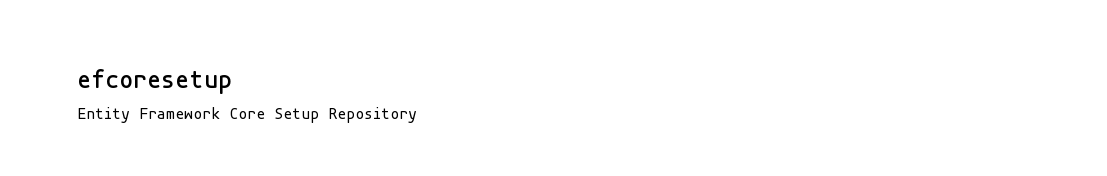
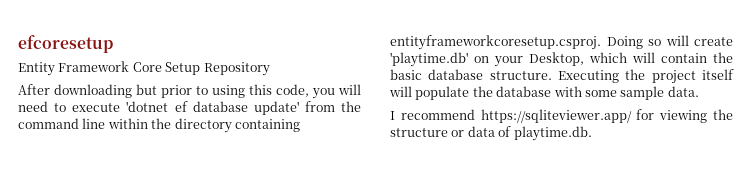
(417, 115) none -> [18,84,361,99] [18,101,361,115] [18,118,300,133] [390,35,733,50] [390,52,733,67] [390,69,734,84] [389,86,699,100] [390,109,733,123] [390,126,592,141] // After downloading but prior to using this code, you will need to execute 'dotnet ef database update' from the command line within the directory containing entityframeworkcoresetup.csproj. Doing so will create 'playtime.db' on your Desktop, which will contain the basic database structure. Executing the project itself will populate the database with some sample data. // I recommend https://sqliteviewer.app/ for viewing the structure or data of playtime.db.

